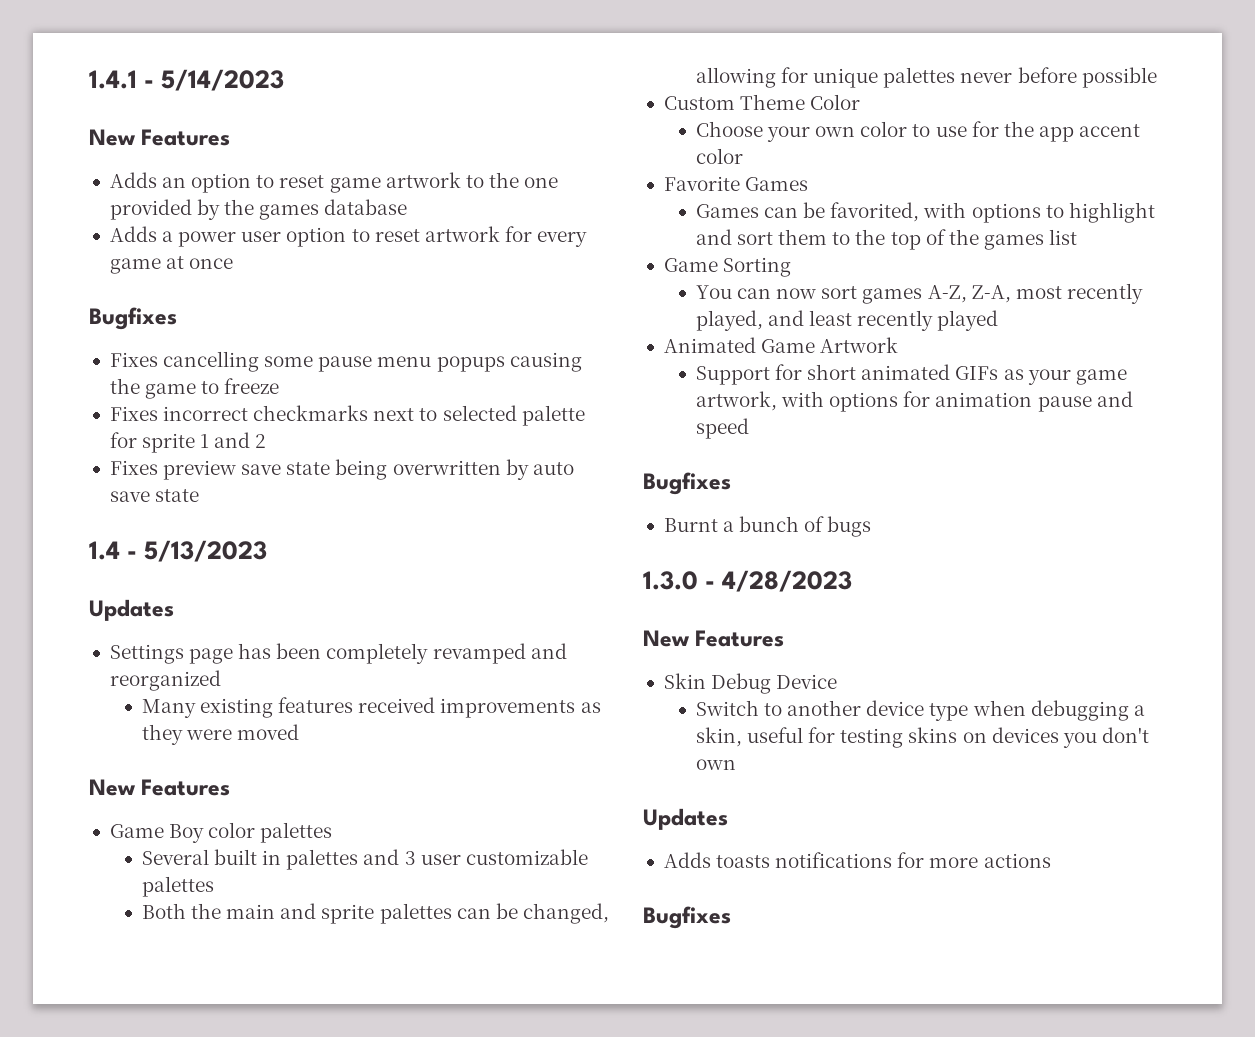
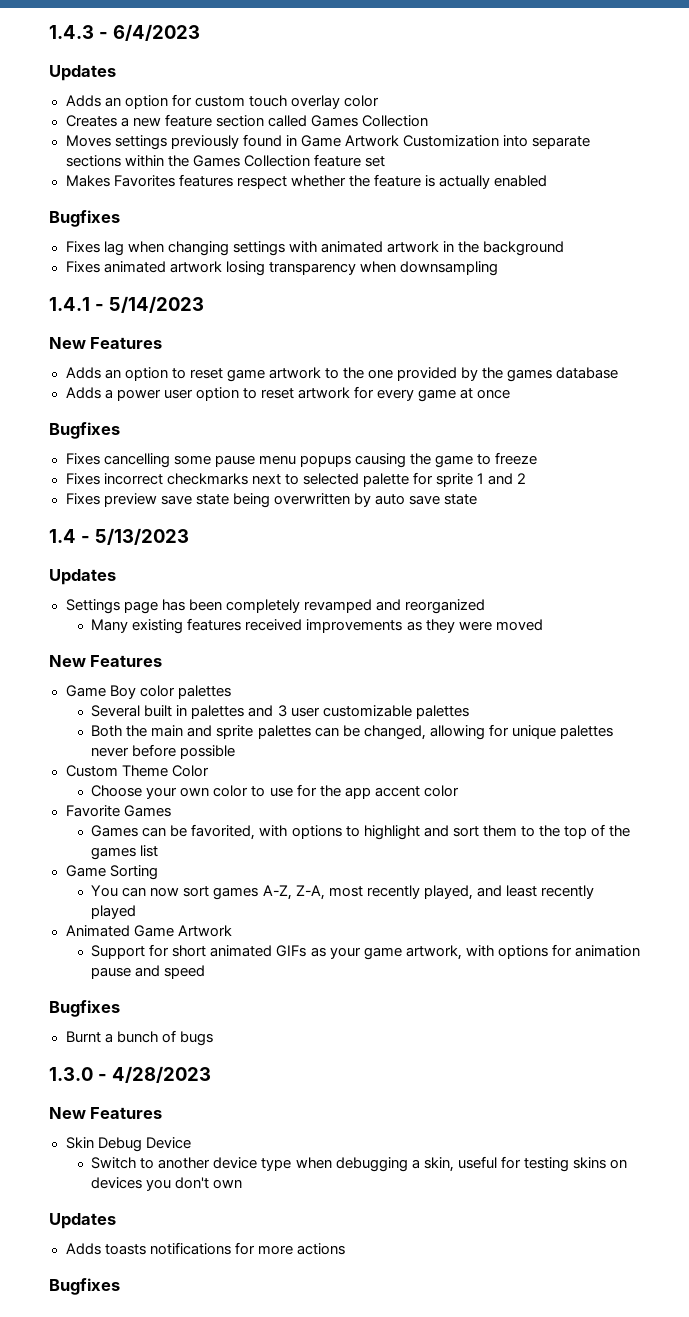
(89, 79) none -> [49,24,200,41] [49,65,116,81] [65,94,379,109] [65,114,428,127] [65,134,590,150] [65,154,385,167] [65,174,547,189] [49,210,120,227] [65,241,564,256] [65,261,498,276] 1.4.3 - 6/4/2023 // Updates // Adds an option for custom touch overlay color // Creates a new feature section called Games Collection // Moves settings previously found in Game Artwork Customization into separate sections within the Games Collection feature set // Makes Favorites features respect whether the feature is actually enabled // Bugfixes // Fixes lag when changing settings with animated artwork in the background // Fixes animated artwork losing transparency when downsampling //

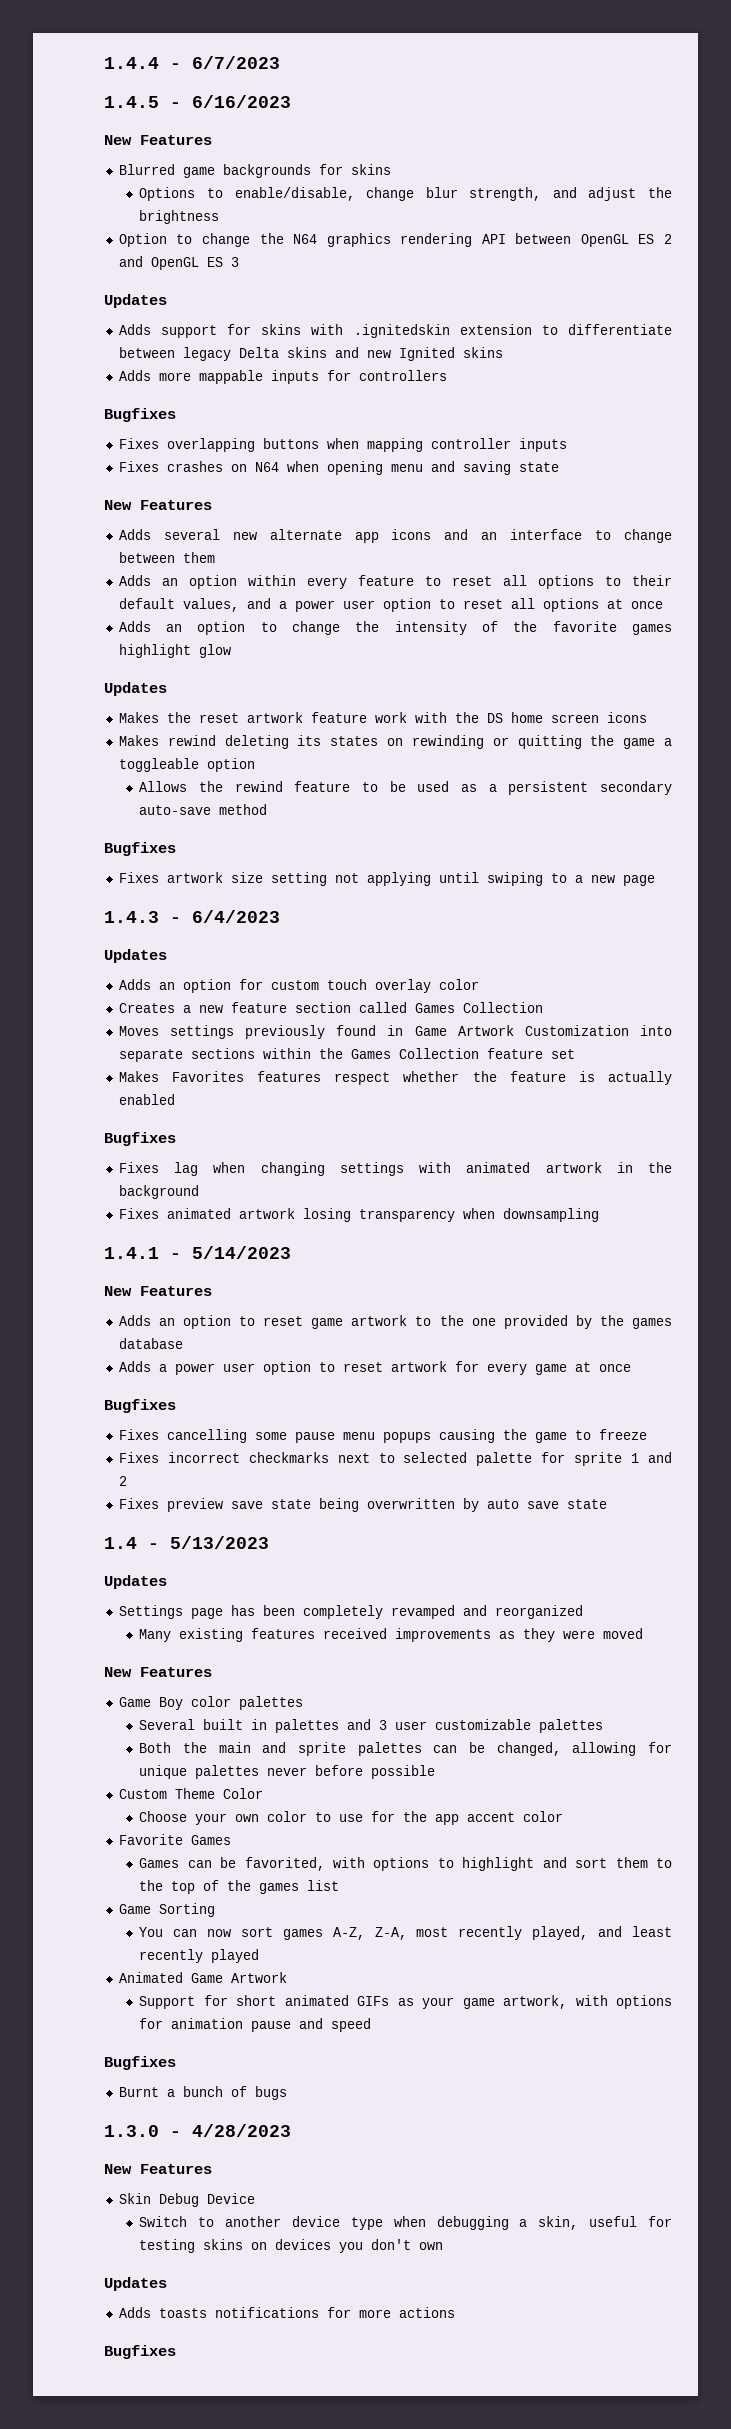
(49, 32) none -> [104,56,280,69] [104,95,291,108] [104,135,212,145] [118,164,391,178] [139,187,673,201] [139,210,220,224] [118,233,672,247] [118,256,239,270] [104,294,167,308] [118,324,672,338] [118,347,503,361] [118,370,447,384] [104,408,176,422] [118,438,567,452] [118,461,559,475] [104,500,212,510] [118,529,673,543] [118,552,215,563] [118,575,672,589] [118,598,663,612] [118,621,672,635] [118,644,231,658] [104,682,167,696] [118,712,647,723] [118,735,672,749] [118,758,255,772] [139,781,672,795] [139,804,268,815] [104,842,176,856] [118,872,655,886] 1.4.4 - 6/7/2023 // 1.4.5 - 6/16/2023 // New Features // Blurred game backgrounds for skins // Options to enable/disable, change blur strength, and adjust the brightness // Option to change the N64 graphics rendering API between OpenGL ES 2 and OpenGL ES 3 // Updates // Adds support for skins with .ignitedskin extension to differentiate between legacy Delta skins and new Ignited skins // Adds more mappable inputs for controllers // Bugfixes // Fixes overlapping buttons when mapping controller inputs // Fixes crashes on N64 when opening menu and saving state // New Features // Adds several new alternate app icons and an interface to change between them // Adds an option within every feature to reset all options to their default values, and a power user option to reset all options at once // Adds an option to change the intensity of the favorite games highlight glow // Updates // Makes the reset artwork feature work with the DS home screen icons // Makes rewind deleting its states on rewinding or quitting the game a toggleable option // Allows the rewind feature to be used as a persistent secondary auto-save method // Bugfixes // Fixes artwork size setting not applying until swiping to a new page //

